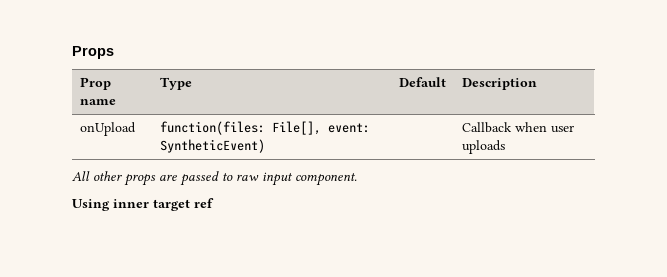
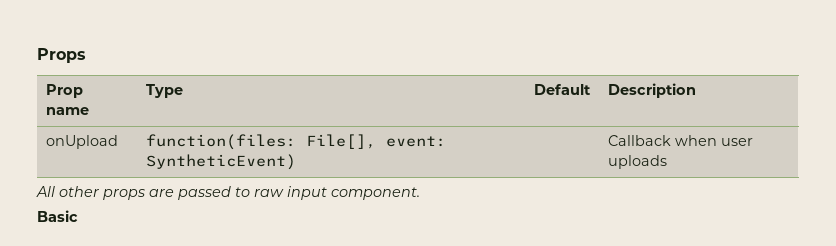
[72,198,214,211] Using inner target ref -> [37,210,78,222] Basic

